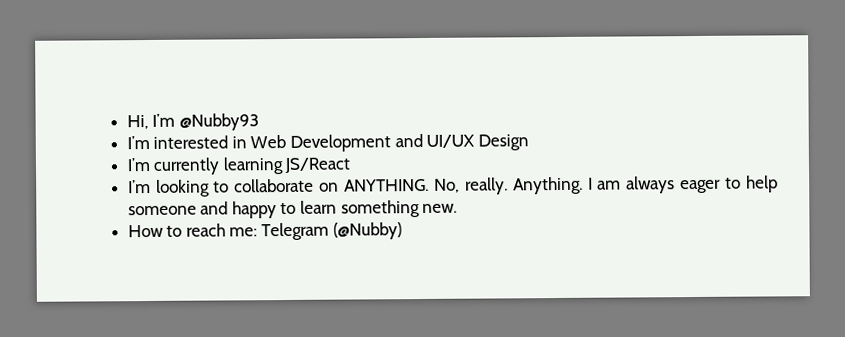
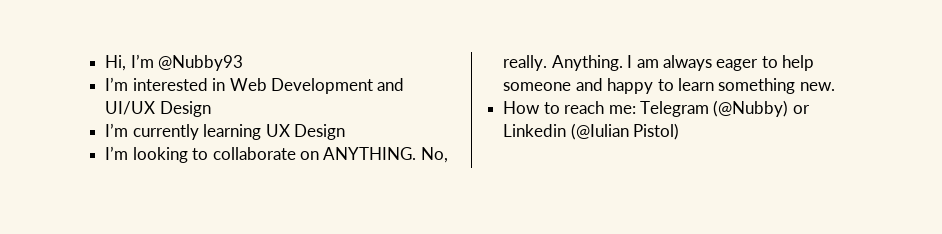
[284,157,352,174] JS/React -> [265,124,345,140] UX Design
(402, 231) none -> [792,105,810,114] [503,123,680,140] or Linkedin (@Iulian Pistol)

